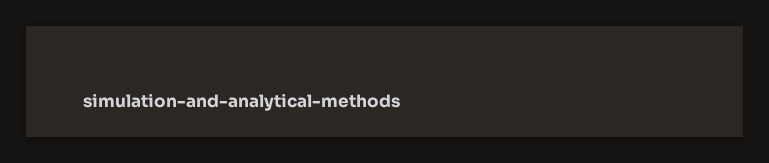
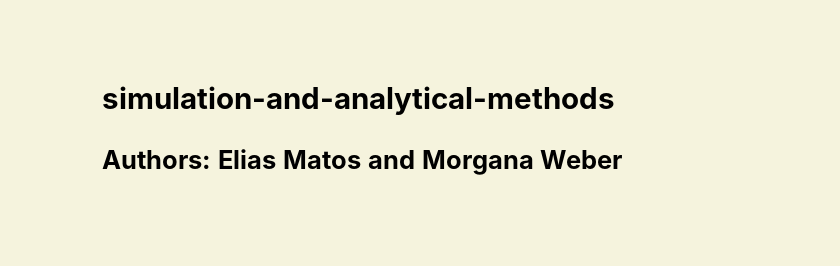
(400, 102) none -> [102,149,623,175] // Authors: Elias Matos and Morgana Weber

